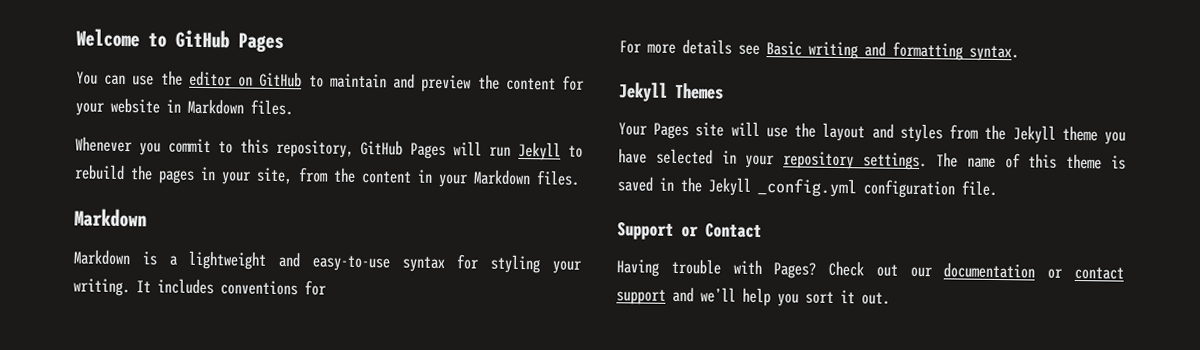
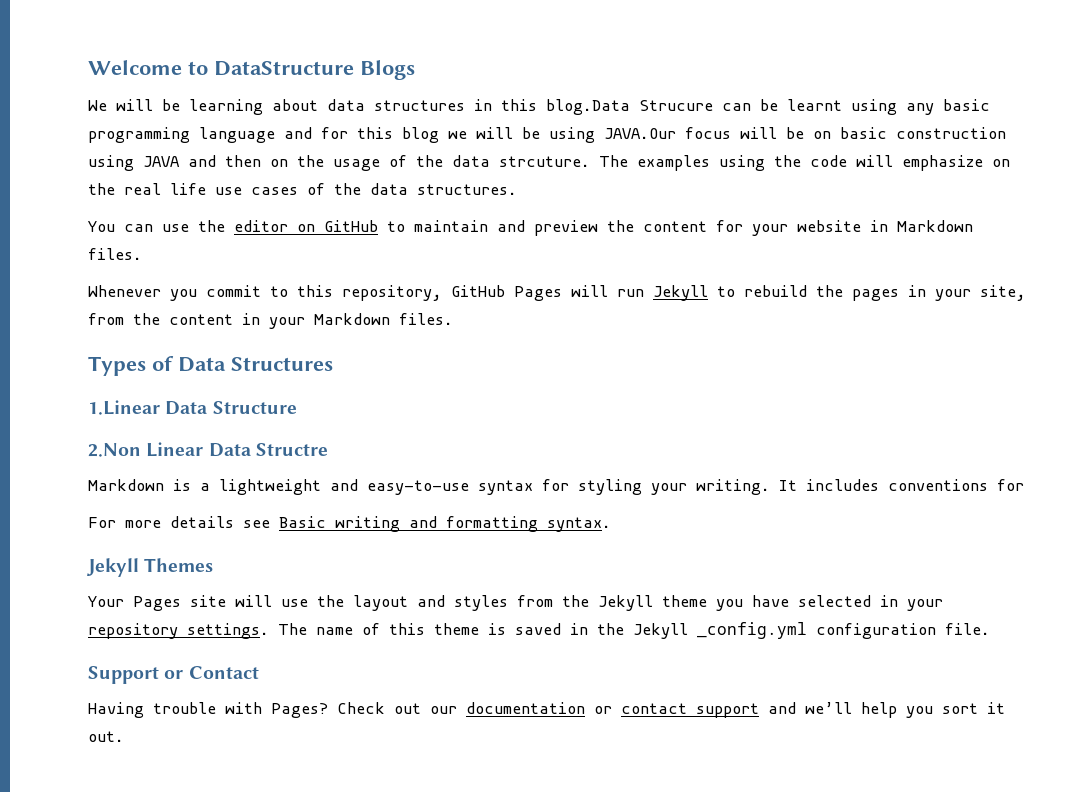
[175,29,284,54] GitHub Pages -> [214,60,415,80] [88,99,990,115] [88,127,1006,143] [88,155,1010,171] [88,183,517,195] DataStructure Blogs // We will be learning about data structures in this blog.Data Strucure can be learnt using any basic programming language and for this blog we will be using JAVA.Our focus will be on basic construction using JAVA and then on the usage of the data strcuture. The examples using the code will emphasize on the real life use cases of the data structures.
[74,208,147,228] Markdown -> [88,356,333,376] [88,400,297,415] [88,442,328,457] Types of Data Structures // 1.Linear Data Structure // 2.Non Linear Data Structre

